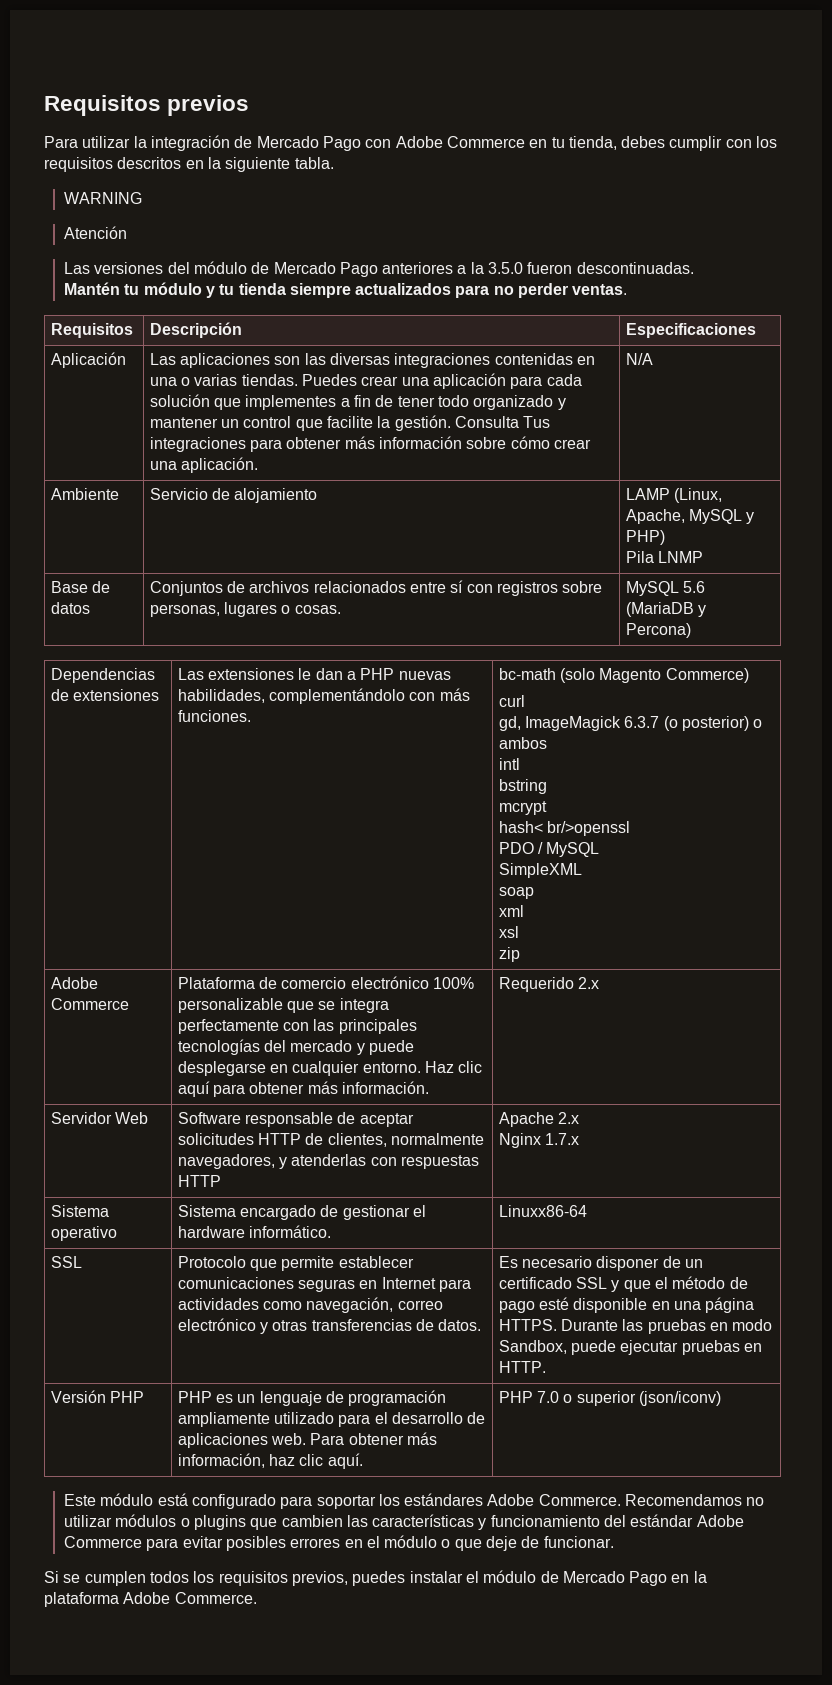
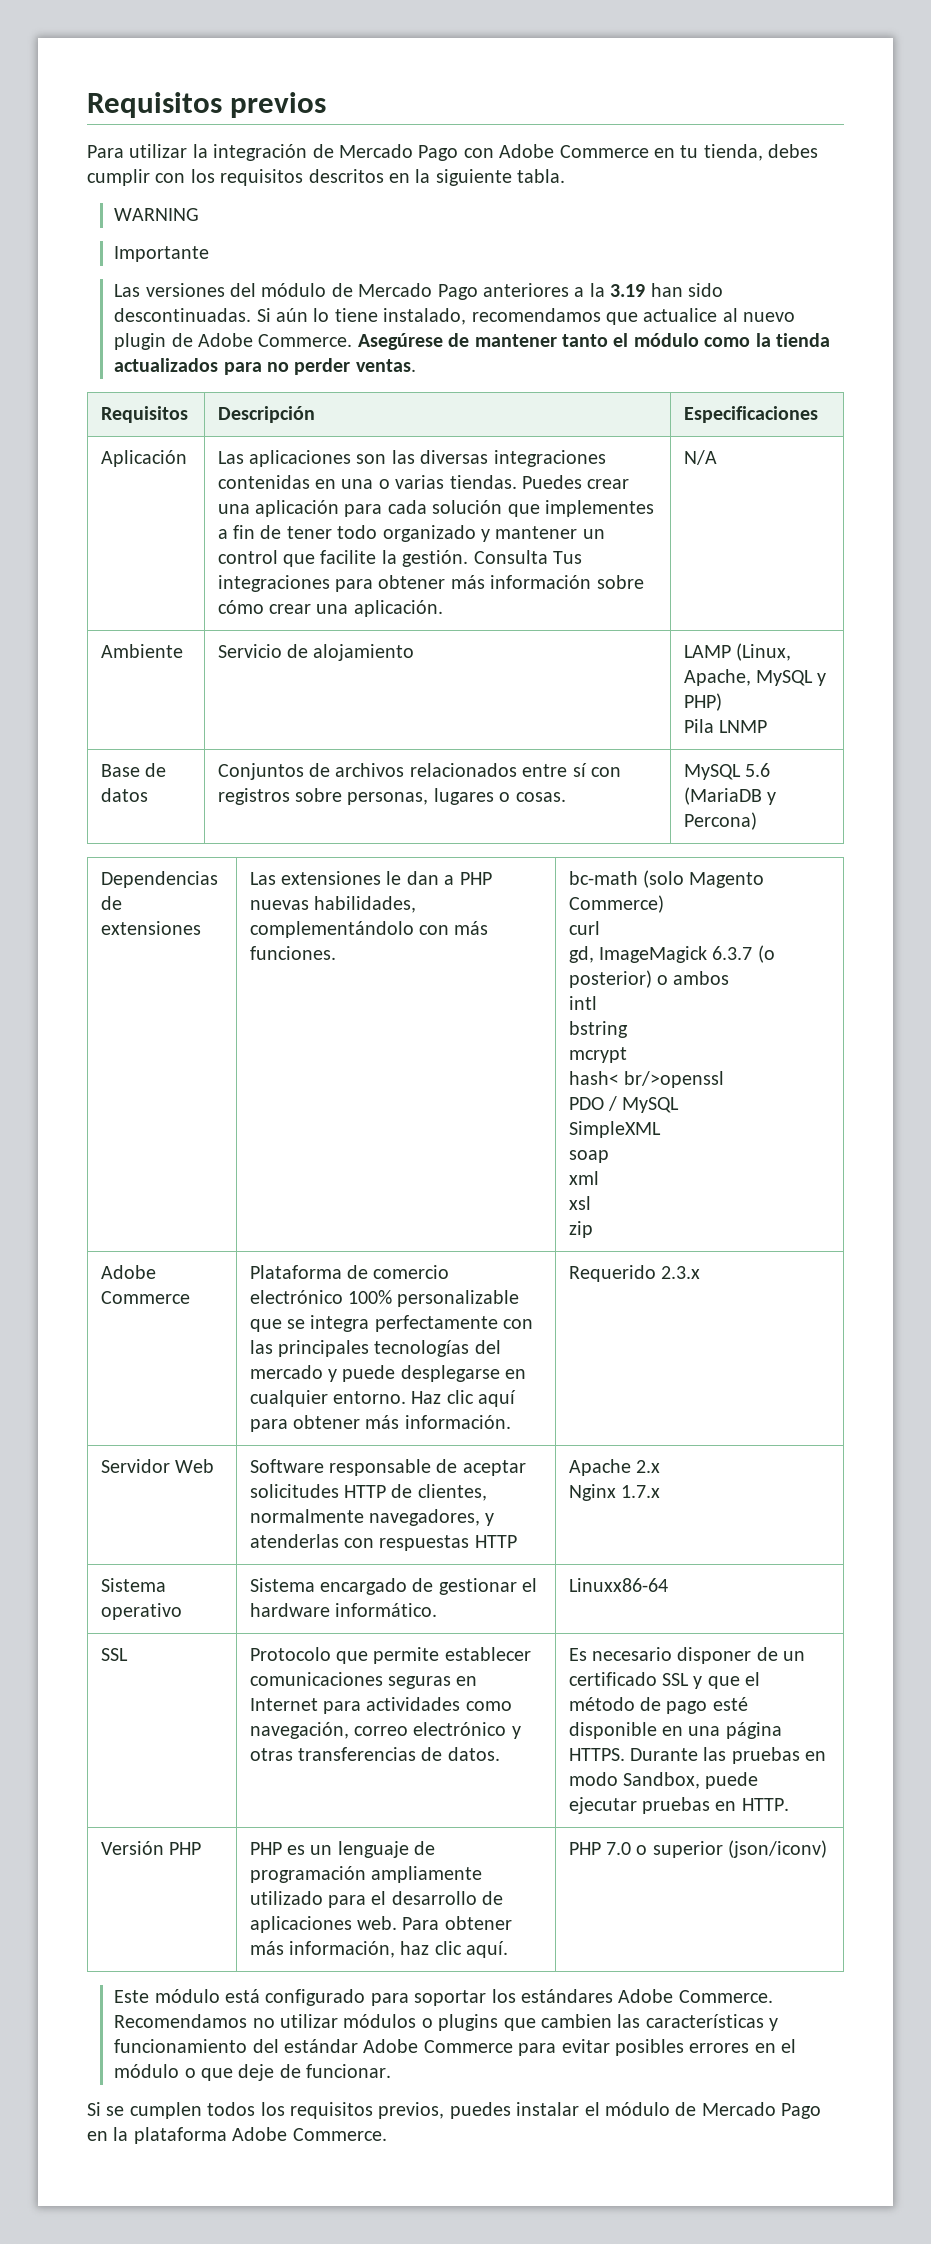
[63,226,127,239] Atención -> [114,246,210,262] Importante
[488,262,694,274] [63,282,351,298] 3.5.0 fueron descontinuadas. // Mantén tu módulo y tu tienda siempre -> [610,283,723,297] [114,308,796,325] [114,333,830,350] 3.19 han sido descontinuadas. Si aún lo tiene instalado, recomendamos que actualice al nuevo plugin de Adobe Commerce. Asegúrese de mantener tanto el módulo como la tienda
[578,977,600,989] 2.x -> [661,1266,701,1279] 2.3.x

